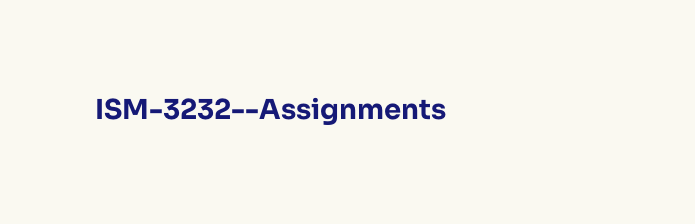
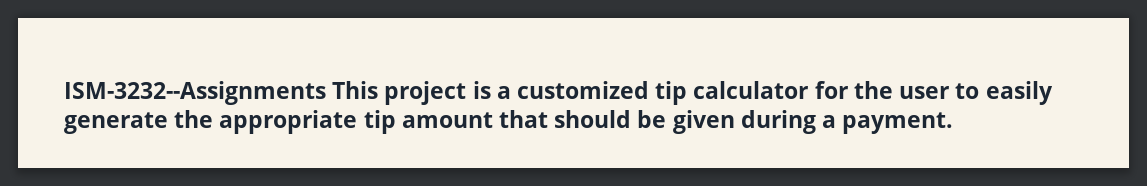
(446, 111) none -> [332,81,1053,105] [64,110,954,134] This project is a customized tip calculator for the user to easily generate the appropriate tip amount that should be given during a payment.

